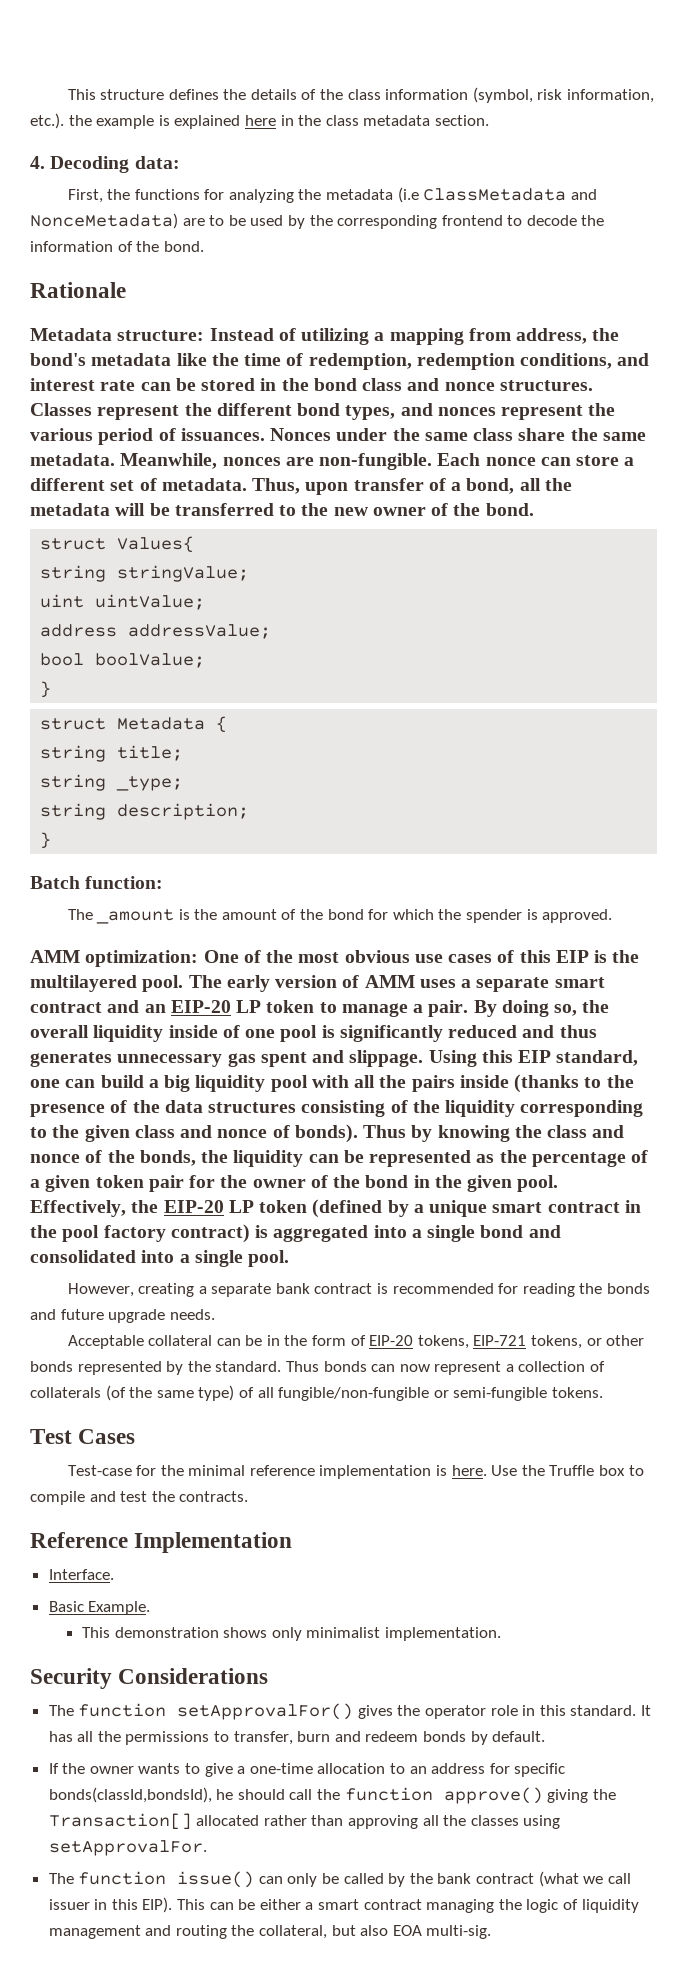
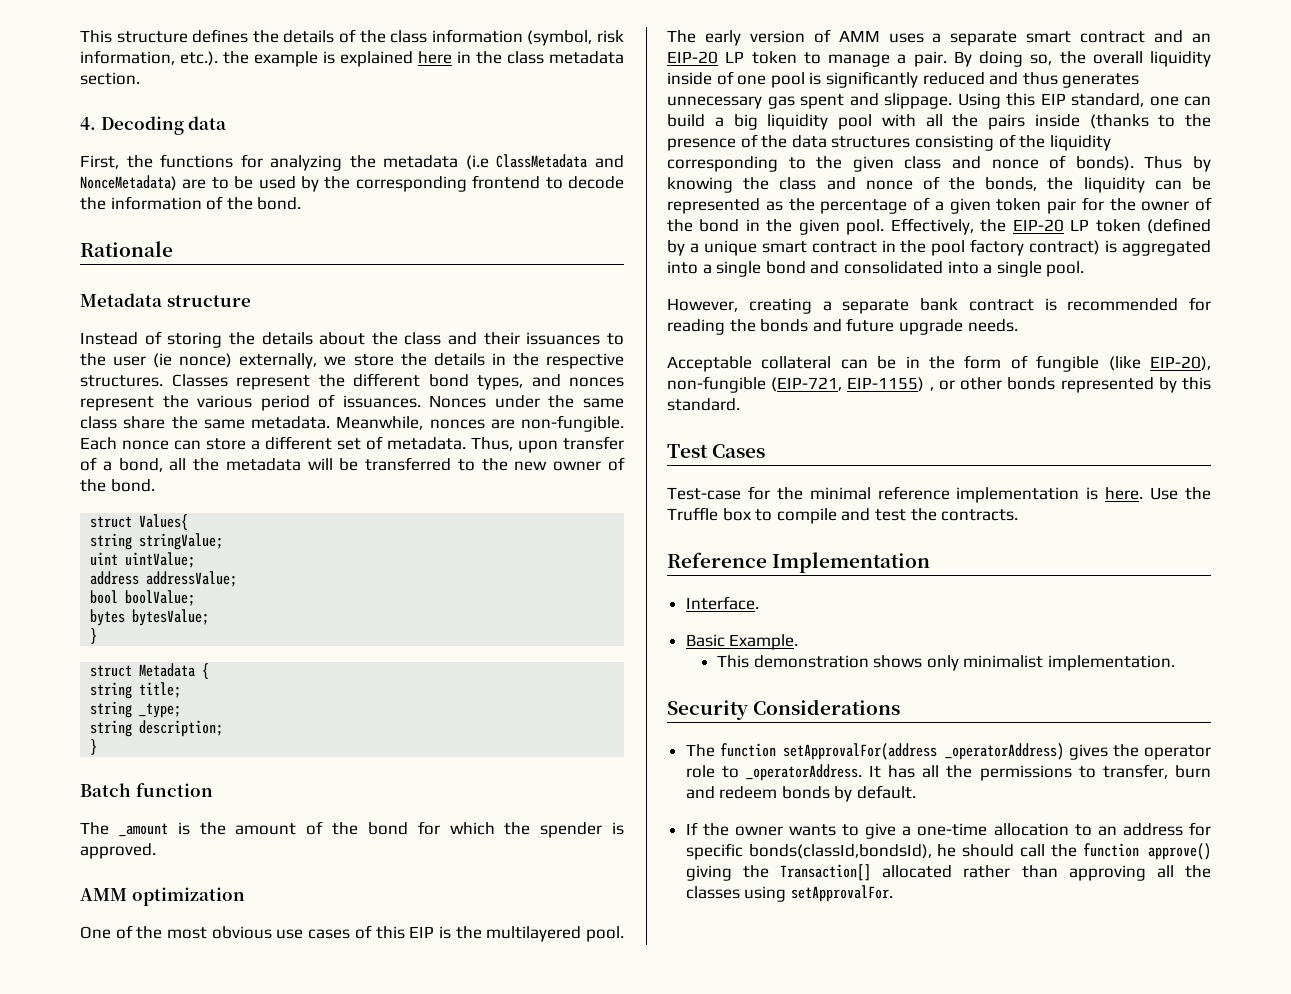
[134,156,180,169] data: -> [188,116,227,130] data
[117,330,205,341] structure: -> [166,295,251,307] structure //
[301,328,620,345] [30,353,650,370] [30,378,495,391] utilizing a mapping from address, the bond's metadata like the time of redemption, redemption conditions, and interest rate can be stored in the bond class and nonce -> [167,332,624,348] [80,353,624,369] storing the details about the class and their issuances to the user (ie nonce) externally, we store the details in the respective
(206, 660) none -> [90,609,210,626] // bytes bytesValue;
[85,876,164,889] function: -> [135,783,213,797] function
[85,950,199,967] optimization: -> [131,887,245,906] optimization //
[369,1335,582,1349] EIP-20 tokens, EIP-721 tokens, -> [1036,355,1211,372] [667,376,934,393] fungible (like EIP-20), non-fungible (EIP-721, EIP-1155) ,
[187,1361,606,1375] [30,1385,603,1401] the standard. Thus bonds can now represent a collection of collaterals (of the same type) of all fungible/non-fungible or semi-fungible tokens. -> [1182,377,1211,390] [667,398,740,411] this standard.
[177,1703,354,1720] setApprovalFor() -> [783,743,1064,760] setApprovalFor(address _operatorAddress)
[522,1705,637,1716] in this standard. -> [721,764,862,781] to _operatorAddress.
[48,1871,631,1888] [48,1897,639,1913] [48,1925,492,1939] // The function issue() can only be called by the bank contract (what we call issuer in this EIP). This can be either a smart contract managing the logic of liquidity management and routing the collateral, but also EOA multi-sig. -> (893, 893) none

